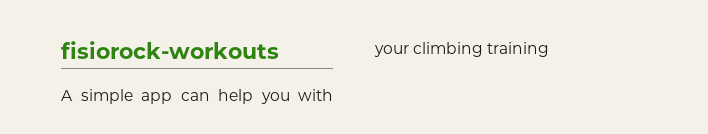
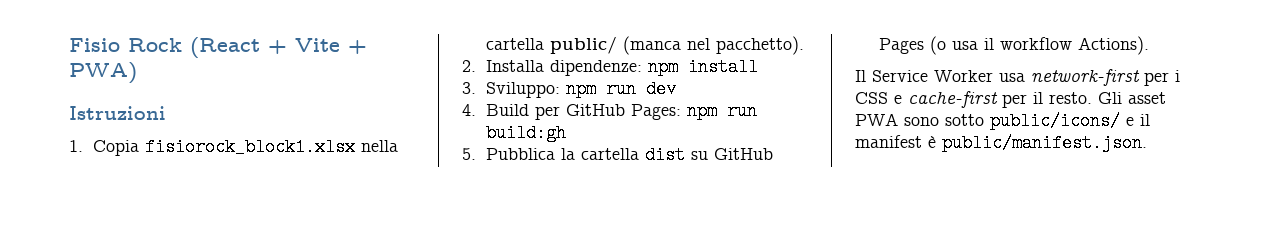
[61,41,279,59] [61,89,333,104] [374,42,550,57] fisiorock-workouts // A simple app can help you with your climbing training -> [69,37,367,58] [69,62,137,84] [69,106,166,120] [69,138,398,156] [485,36,804,55] [462,58,758,76] [462,80,676,98] [462,102,757,120] [485,124,566,142] [462,146,773,164] [878,36,1149,55] [855,69,1180,86] [855,91,1166,108] [855,112,1150,130] [855,134,1147,152] Fisio Rock (React + Vite + PWA) // Istruzioni // 1. Copia fisiorock_block1.xlsx nella cartella public/ (manca nel pacchetto). // 2. Installa dipendenze: npm install // 3. Sviluppo: npm run dev // 4. Build per GitHub Pages: npm run build:gh // 5. Pubblica la cartella dist su GitHub Pages (o usa il workflow Actions). // Il Service Worker usa network-first per i CSS e cache-first per il resto. Gli asset PWA sono sotto public/icons/ e il manifest è public/manifest.json.

